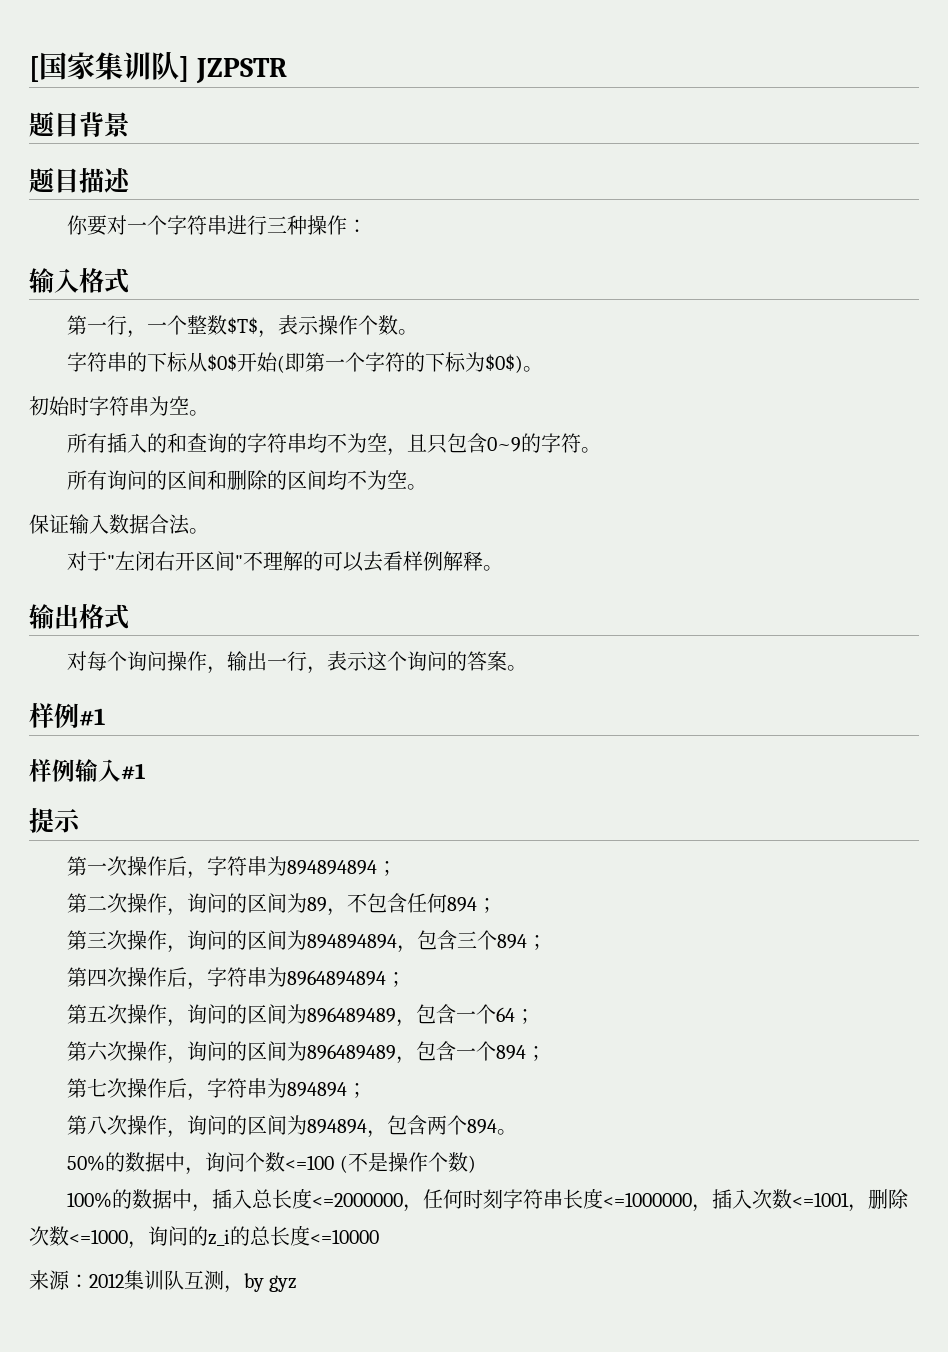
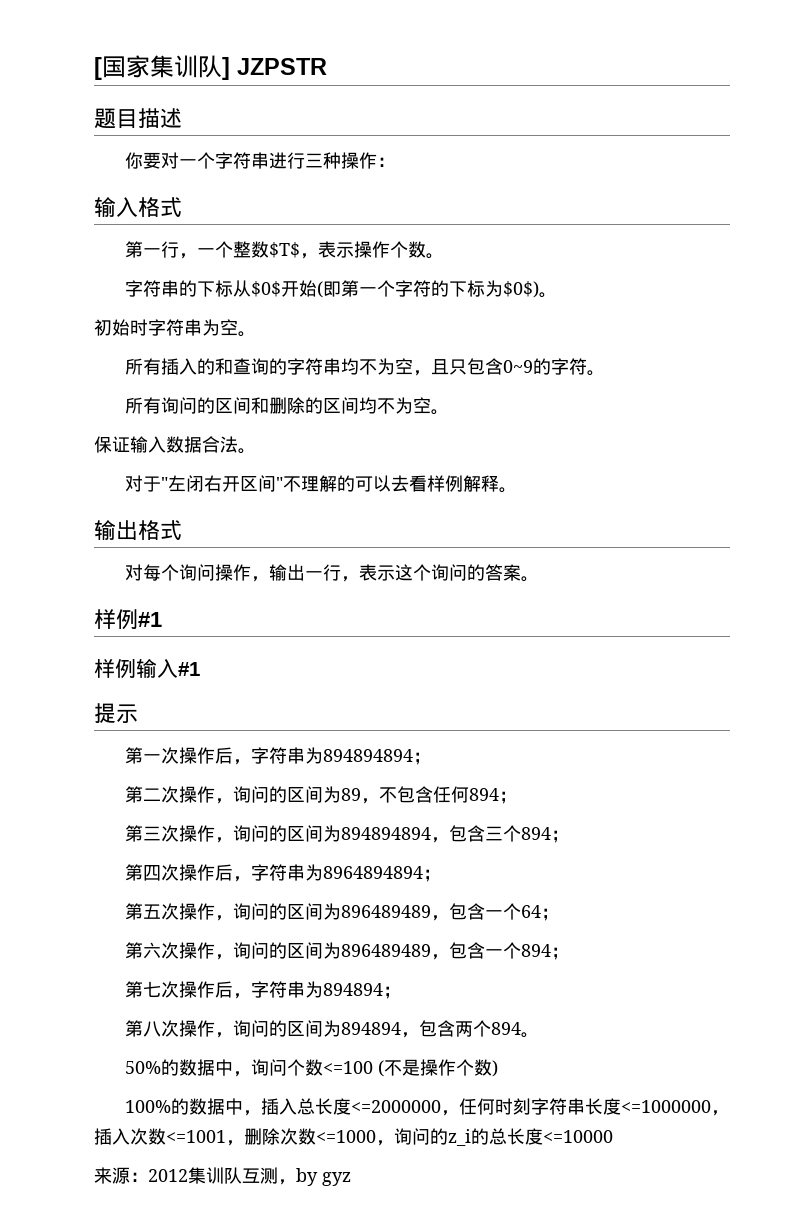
[29,111,130,138] // 题目背景 -> (327, 66) none

